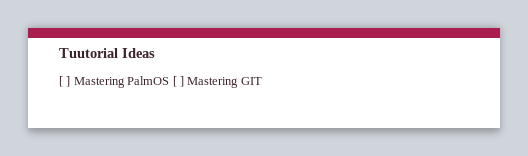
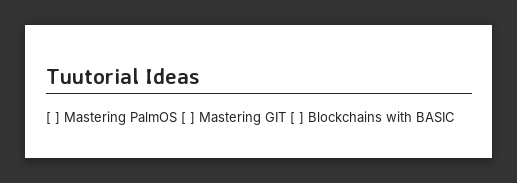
(262, 81) none -> [290,111,455,124] [ ] Blockchains with BASIC

